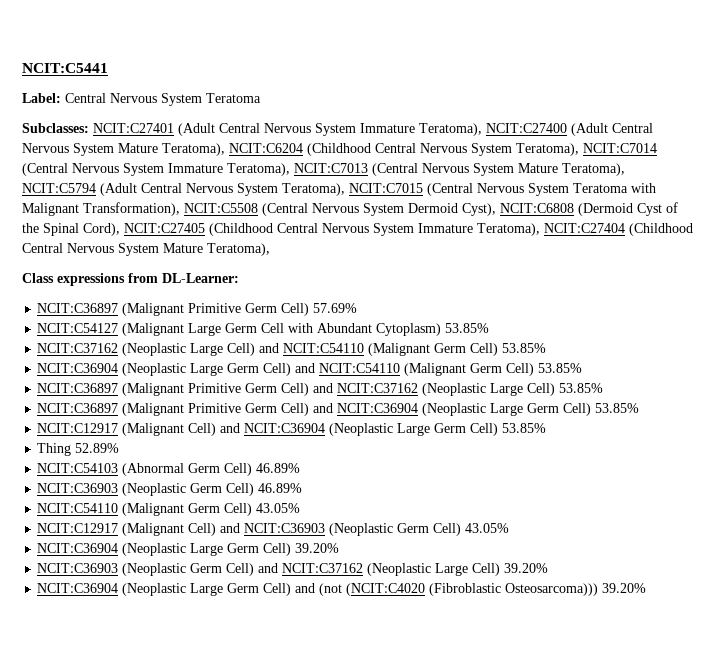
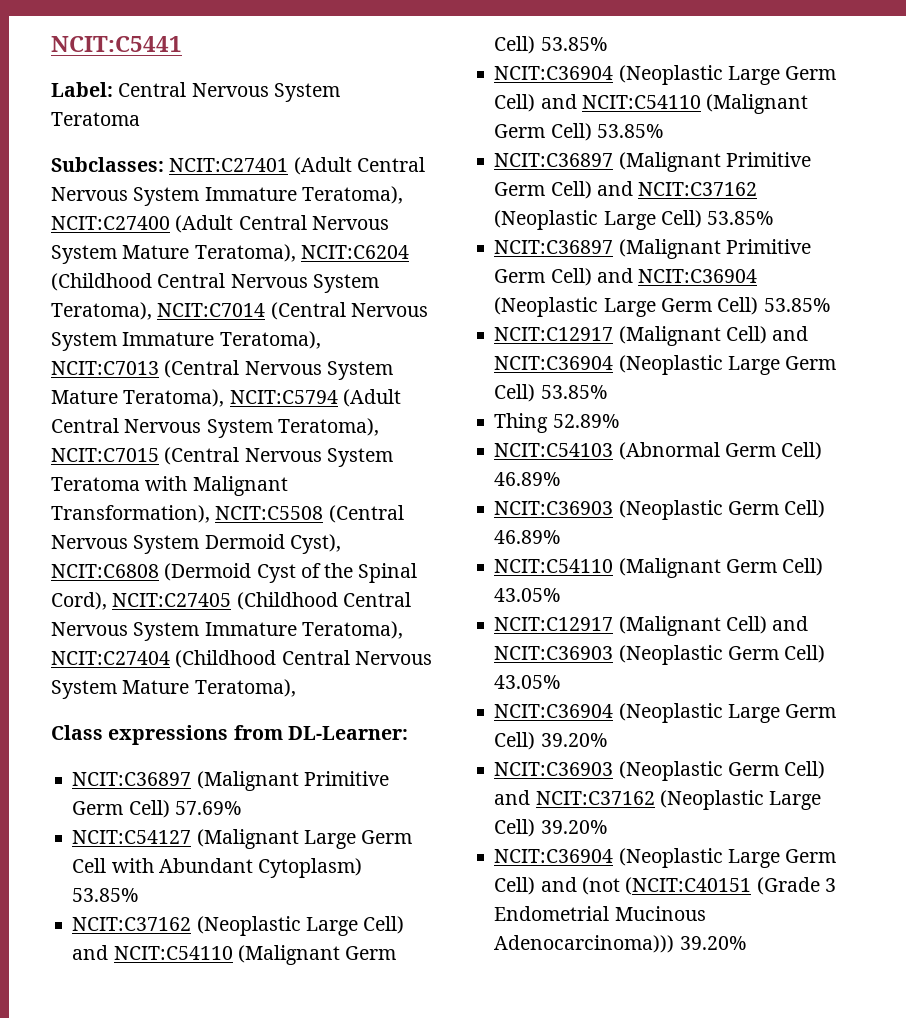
[346,583,599,596] (NCIT:C4020 (Fibroblastic Osteosarcoma))) -> [625,877,836,895] [494,906,706,921] [494,935,675,953] (NCIT:C40151 (Grade 3 Endometrial Mucinous Adenocarcinoma)))

